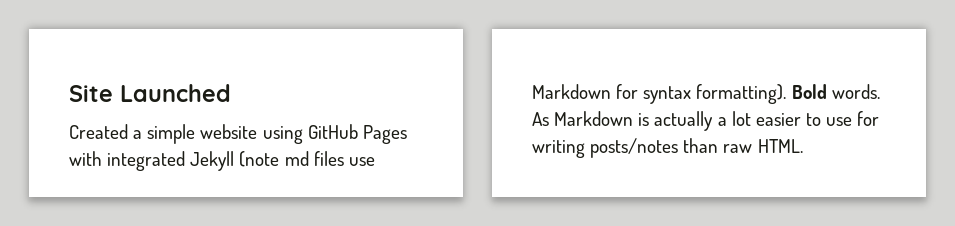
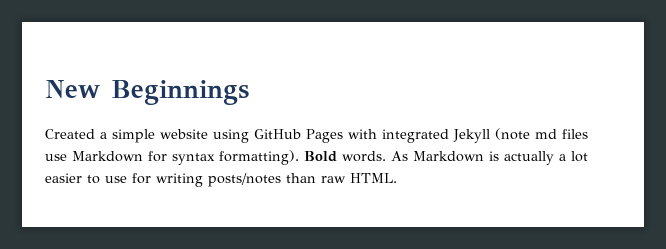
[69,84,231,102] Site Launched -> [45,80,249,105] New Beginnings

